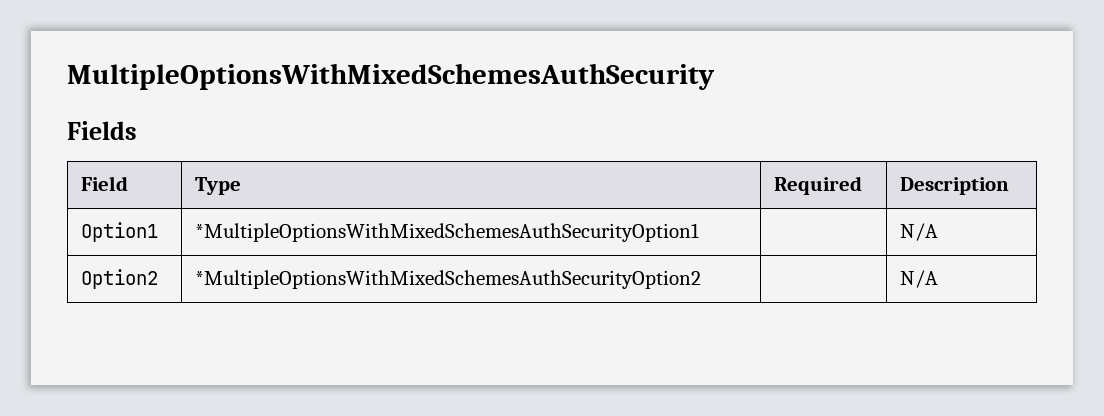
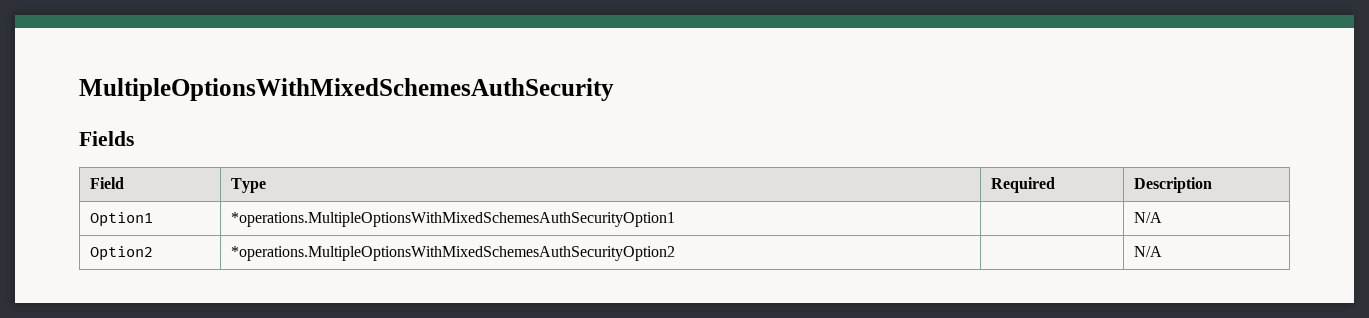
[194,223,699,242] *MultipleOptionsWithMixedSchemesAuthSecurityOption1 -> [231,212,676,227] *operations.MultipleOptionsWithMixedSchemesAuthSecurityOption1
[194,270,701,289] *MultipleOptionsWithMixedSchemesAuthSecurityOption2 -> [231,246,676,261] *operations.MultipleOptionsWithMixedSchemesAuthSecurityOption2

